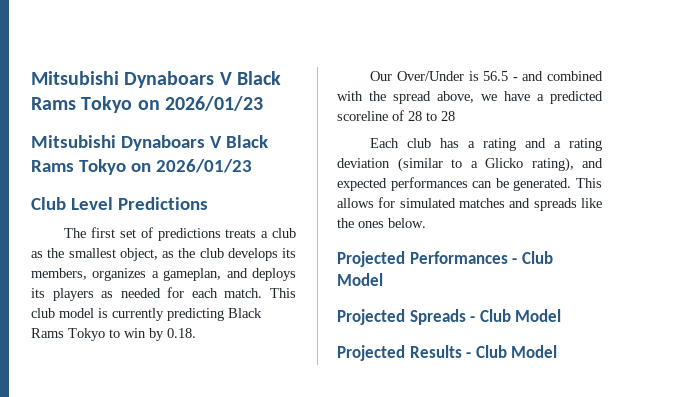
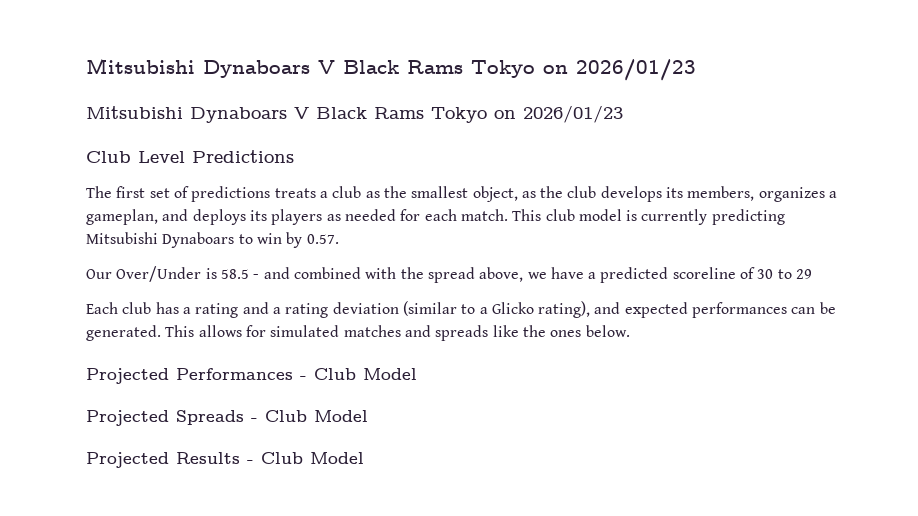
[228,308,262,318] [31,328,105,341] Black Rams Tokyo -> [86,232,235,248] Mitsubishi Dynaboars
[167,328,196,338] 0.18. -> [306,234,339,244] 0.57.
[483,71,509,81] 56.5 -> [220,269,249,279] 58.5
[408,111,455,121] 28 to 28 -> [757,269,813,279] 30 to 29

